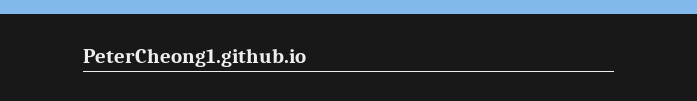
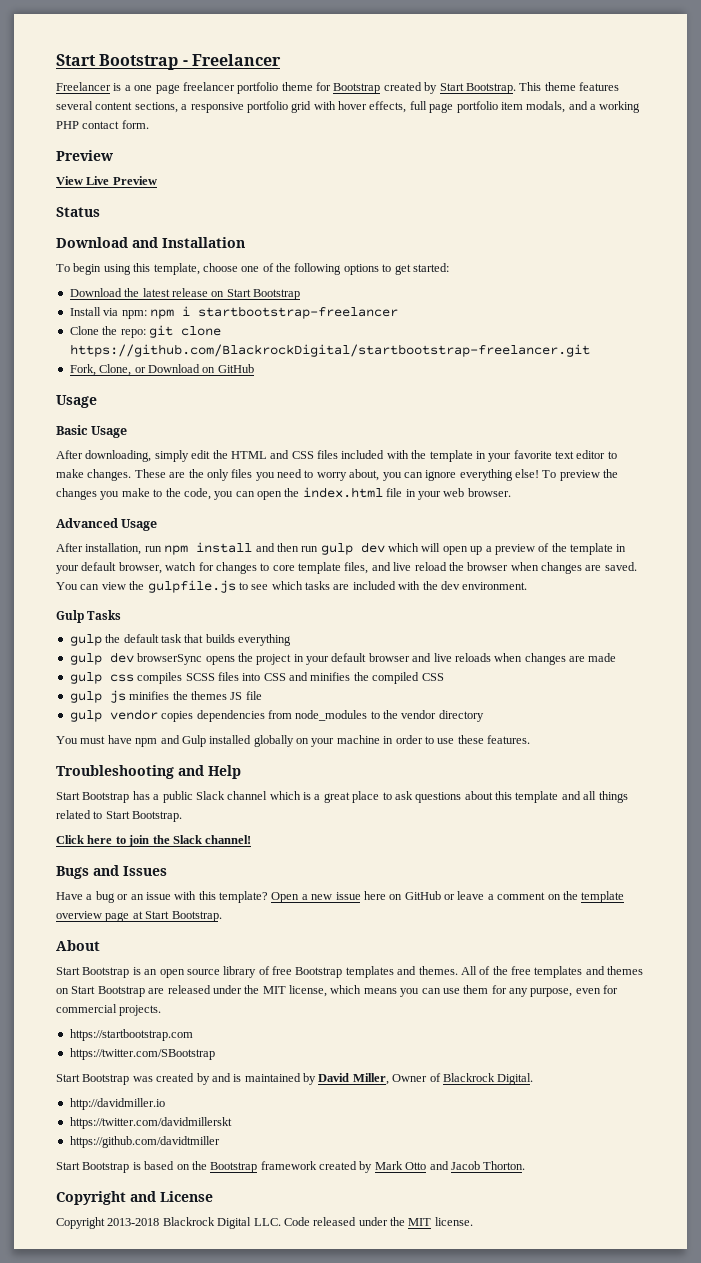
[83,48,306,67] PeterCheong1.github.io -> [56,54,281,70] [56,82,619,94] [56,101,641,113] [56,120,149,129] [56,150,113,161] [56,176,157,185] [56,207,100,217] [56,237,245,248] [56,263,449,275] [69,288,300,300] [69,306,398,319] [69,325,221,338] [69,344,590,357] [69,364,254,376] [56,395,97,408] [56,425,128,438] [56,450,617,462] [56,469,619,481] [56,487,511,500] [56,518,158,531] [56,542,627,555] [56,562,637,574] [56,580,528,593] [56,610,122,623] [69,634,291,646] [69,652,617,665] [69,672,444,684] [69,690,262,703] [69,709,484,722] [56,735,530,747] [56,765,241,779] [56,791,628,803] [56,810,183,822] [56,835,252,847] [56,865,167,879] [56,891,625,903] [56,911,222,922] [56,940,100,951] [56,966,644,978] [56,985,619,997] [56,1004,162,1016] [69,1029,193,1041] [69,1048,215,1060] [56,1073,534,1085] [69,1098,165,1110] [69,1117,232,1129] [69,1136,220,1148] [56,1161,526,1173] [56,1191,213,1205] [56,1217,473,1229] Start Bootstrap - Freelancer // Freelancer is a one page freelancer portfolio theme for Bootstrap created by Start Bootstrap. This theme features several content sections, a responsive portfolio grid with hover effects, full page portfolio item modals, and a working PHP contact form. // Preview // View Live Preview // Status // Download and Installation // To begin using this template, choose one of the following options to get started: // Download the latest release on Start Bootstrap // Install via npm: npm i startbootstrap-freelancer // Clone the repo: git clone https://github.com/BlackrockDigital/startbootstrap-freelancer.git // Fork, Clone, or Download on GitHub // Usage // Basic Usage // After downloading, simply edit the HTML and CSS files included with the template in your favorite text editor to make changes. These are the only files you need to worry about, you can ignore everything else! To preview the changes you make to the code, you can open the index.html file in your web browser. // Advanced Usage // After installation, run npm install and then run gulp dev which will open up a preview of the template in your default browser, watch for changes to core template files, and live reload the browser when changes are saved. You can view the gulpfile.js to see which tasks are included with the dev environment. // Gulp Tasks // gulp the default task that builds everything // gulp dev browserSync opens the project in your default browser and live reloads when changes are made // gulp css compiles SCSS files into CSS and minifies the compiled CSS // gulp js minifies the themes JS file // gulp vendor copies dependencies from node_modules to the vendor directory // You must have npm and Gulp installed globally on your machine in order to use these features. // Troubleshooting and Help // Start Bootstrap has a public Slack channel which is a great place to ask questions about this template and all things related to Start Bootstrap. // Click here to join the Slack channel! // Bugs and Issues // Have a bug or an issue with this template? Open a new issue here on GitHub or leave a comment on the template overview page at Start Bootstrap. // About // Start Bootstrap is an open source library of free Bootstrap templates and themes. All of the free templates and themes on Start Bootstrap are released under the MIT license, which means you can use them for any purpose, even for commercial projects. // https://startbootstrap.com // https://twitter.com/SBootstrap // Start Bootstrap was created by and is maintained by David Miller, Owner of Blackrock Digital. // http://davidmiller.io // https://twitter.com/davidmillerskt // https://github.com/davidtmiller // Start Bootstrap is based on the Bootstrap framework created by Mark Otto and Jacob Thorton. // Copyright and License // Copyright 2013-2018 Blackrock Digital LLC. Code released under the MIT license.

